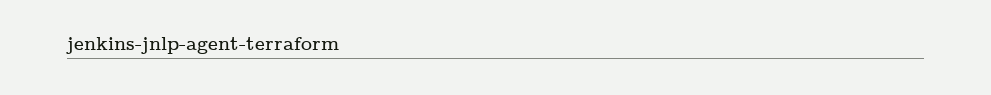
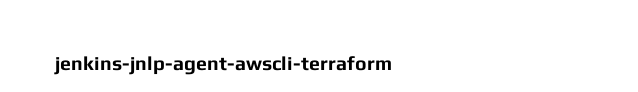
[66,37,339,54] jenkins-jnlp-agent-terraform -> [54,56,392,75] jenkins-jnlp-agent-awscli-terraform

